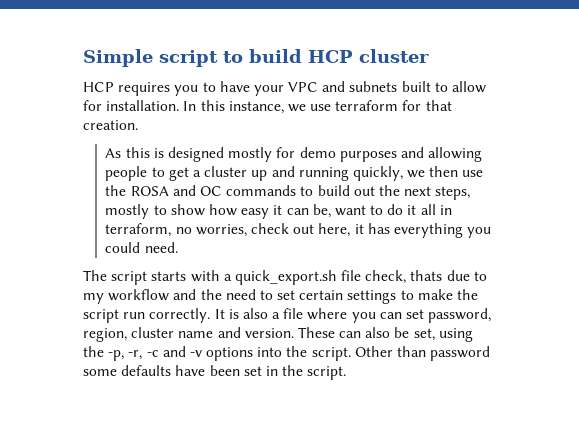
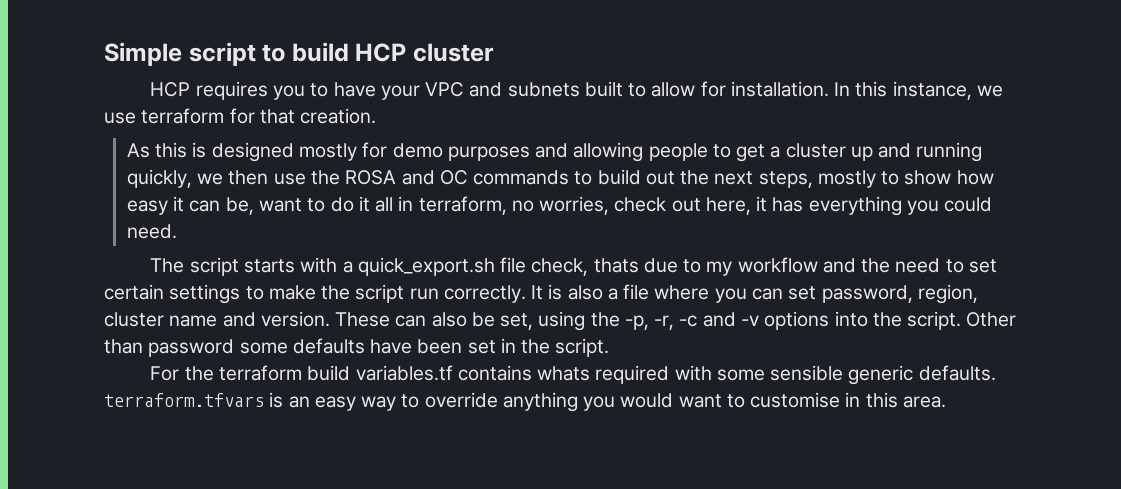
(347, 373) none -> [150,365,996,385] [104,392,946,412] // For the terraform build variables.tf contains whats required with some sensible generic defaults. terraform.tfvars is an easy way to override anything you would want to customise in this area.

